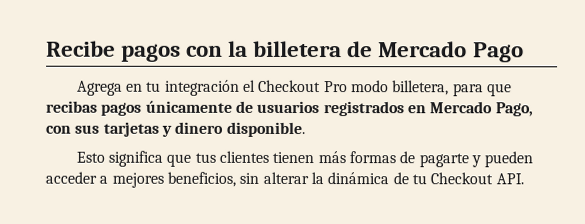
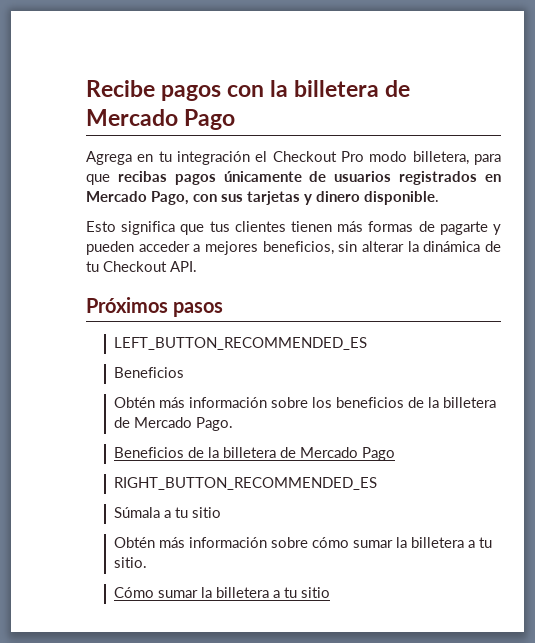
(524, 179) none -> [86,297,224,317] [113,337,367,350] [113,367,184,378] [113,397,496,408] [113,417,233,431] [113,447,395,461] [113,477,377,490] [113,507,221,518] [113,537,492,548] [113,557,147,568] [113,587,330,598] // Próximos pasos // LEFT_BUTTON_RECOMMENDED_ES // Beneficios // Obtén más información sobre los beneficios de la billetera de Mercado Pago. // Beneficios de la billetera de Mercado Pago // RIGHT_BUTTON_RECOMMENDED_ES // Súmala a tu sitio // Obtén más información sobre cómo sumar la billetera a tu sitio. // Cómo sumar la billetera a tu sitio

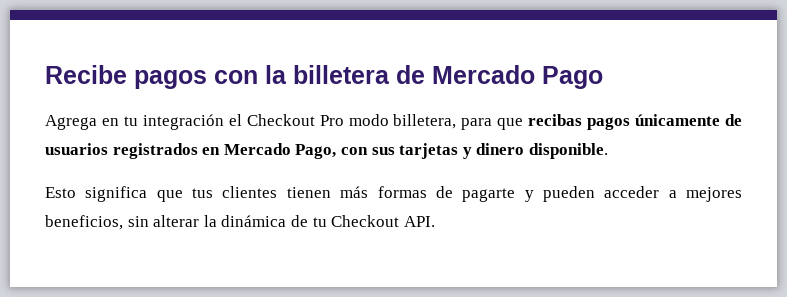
[86,297,224,317] [113,337,367,350] [113,367,184,378] [113,397,496,408] [113,417,233,431] [113,447,395,461] [113,477,377,490] [113,507,221,518] [113,537,492,548] [113,557,147,568] [113,587,330,598] // Próximos pasos // LEFT_BUTTON_RECOMMENDED_ES // Beneficios // Obtén más información sobre los beneficios de la billetera de Mercado Pago. // Beneficios de la billetera de Mercado Pago // RIGHT_BUTTON_RECOMMENDED_ES // Súmala a tu sitio // Obtén más información sobre cómo sumar la billetera a tu sitio. // Cómo sumar la billetera a tu sitio -> (435, 221) none

